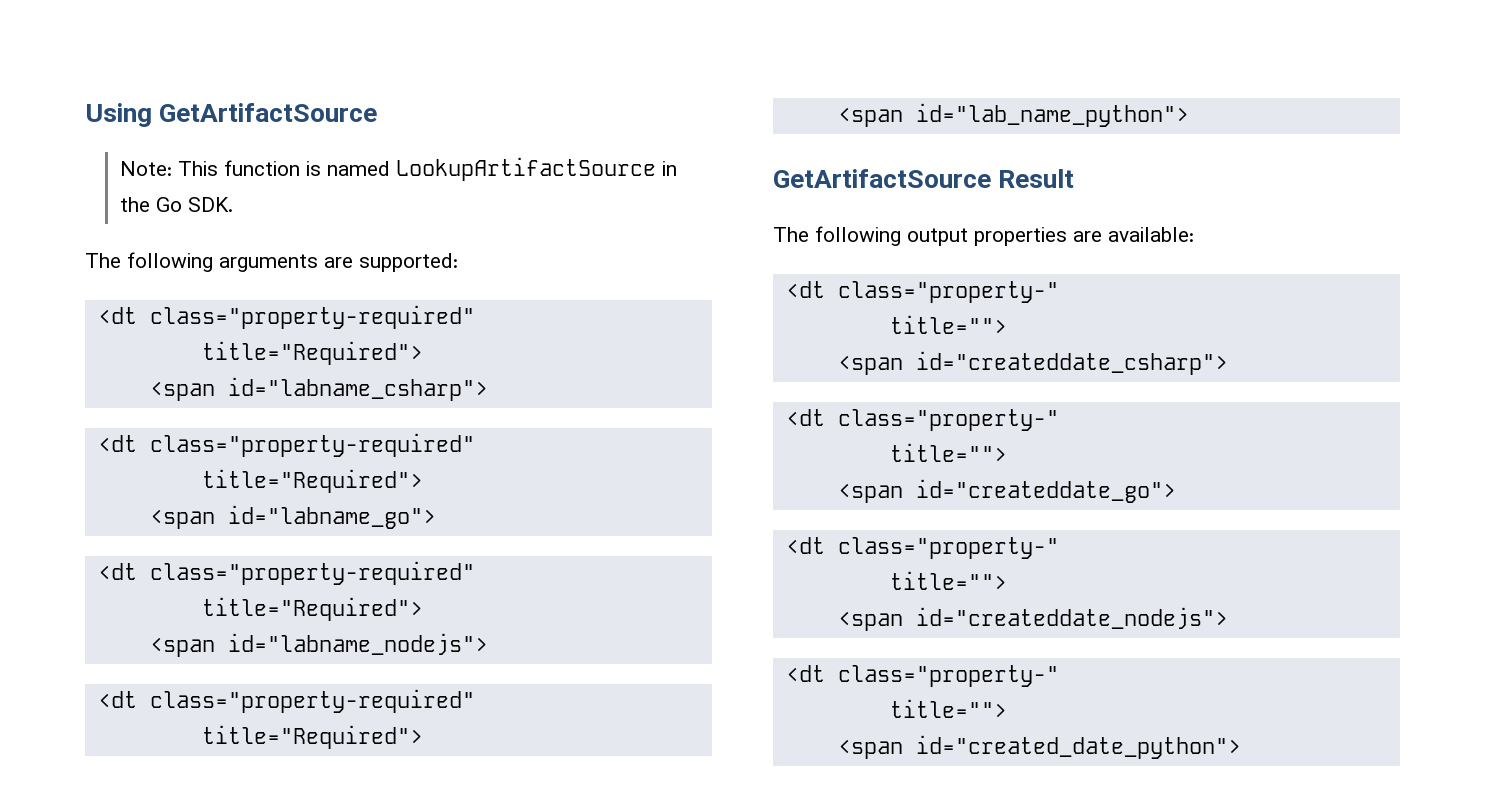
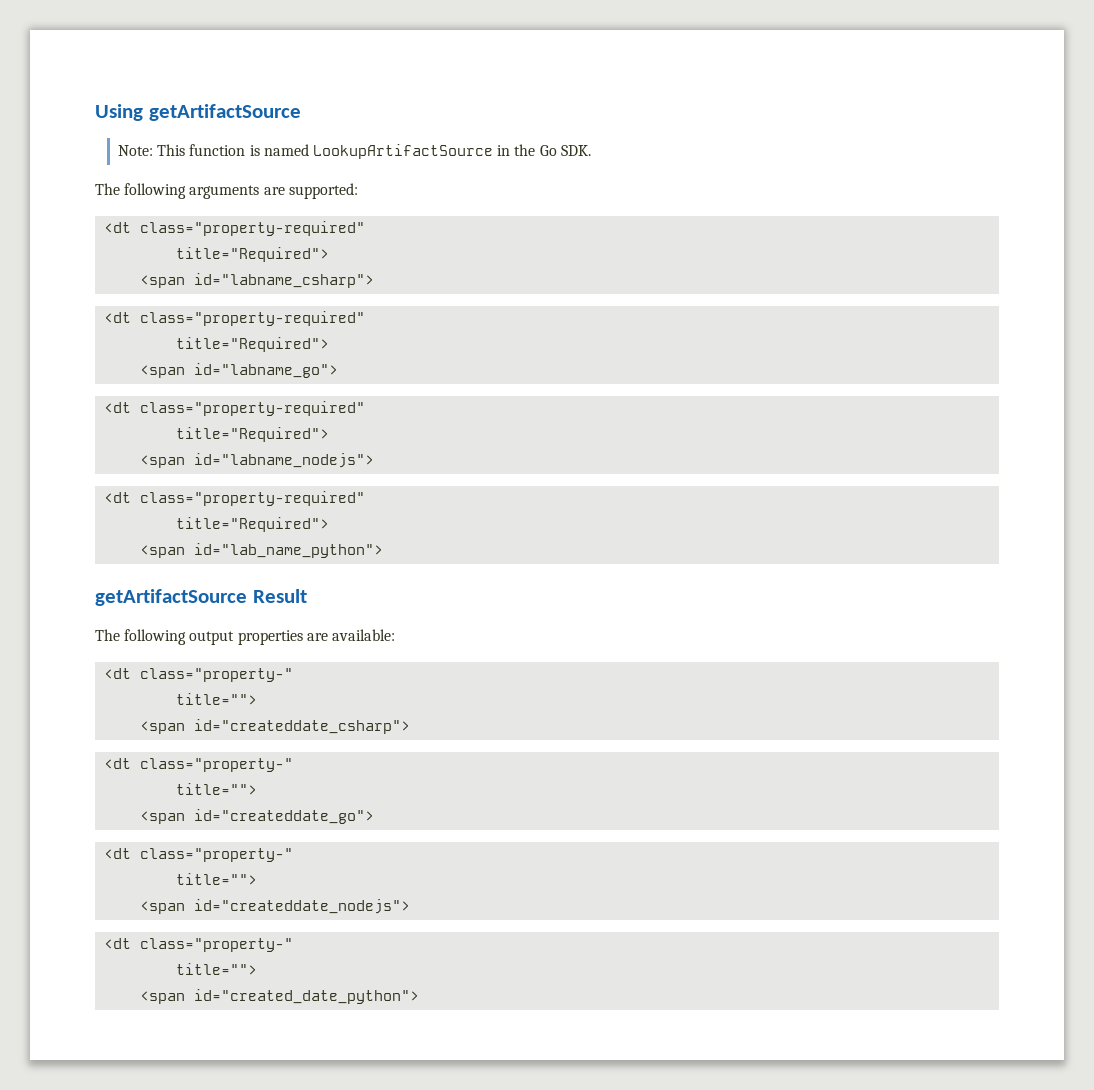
[159,103,378,122] GetArtifactSource -> [148,104,301,121] getArtifactSource
[773,169,991,188] GetArtifactSource -> [95,589,247,606] getArtifactSource

